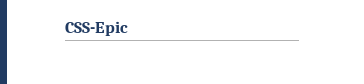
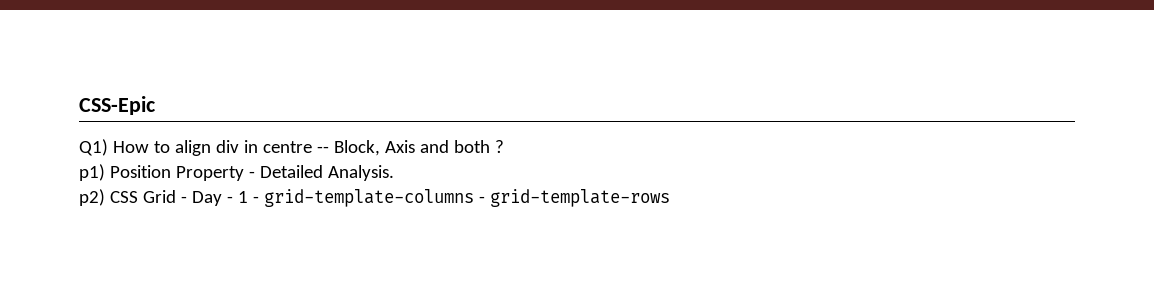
(128, 28) none -> [79,139,504,156] [79,164,394,181] [79,189,670,207] // Q1) How to align div in centre -- Block, Axis and both ? // p1) Position Property - Detailed Analysis. // p2) CSS Grid - Day - 1 - grid-template-columns - grid-template-rows

